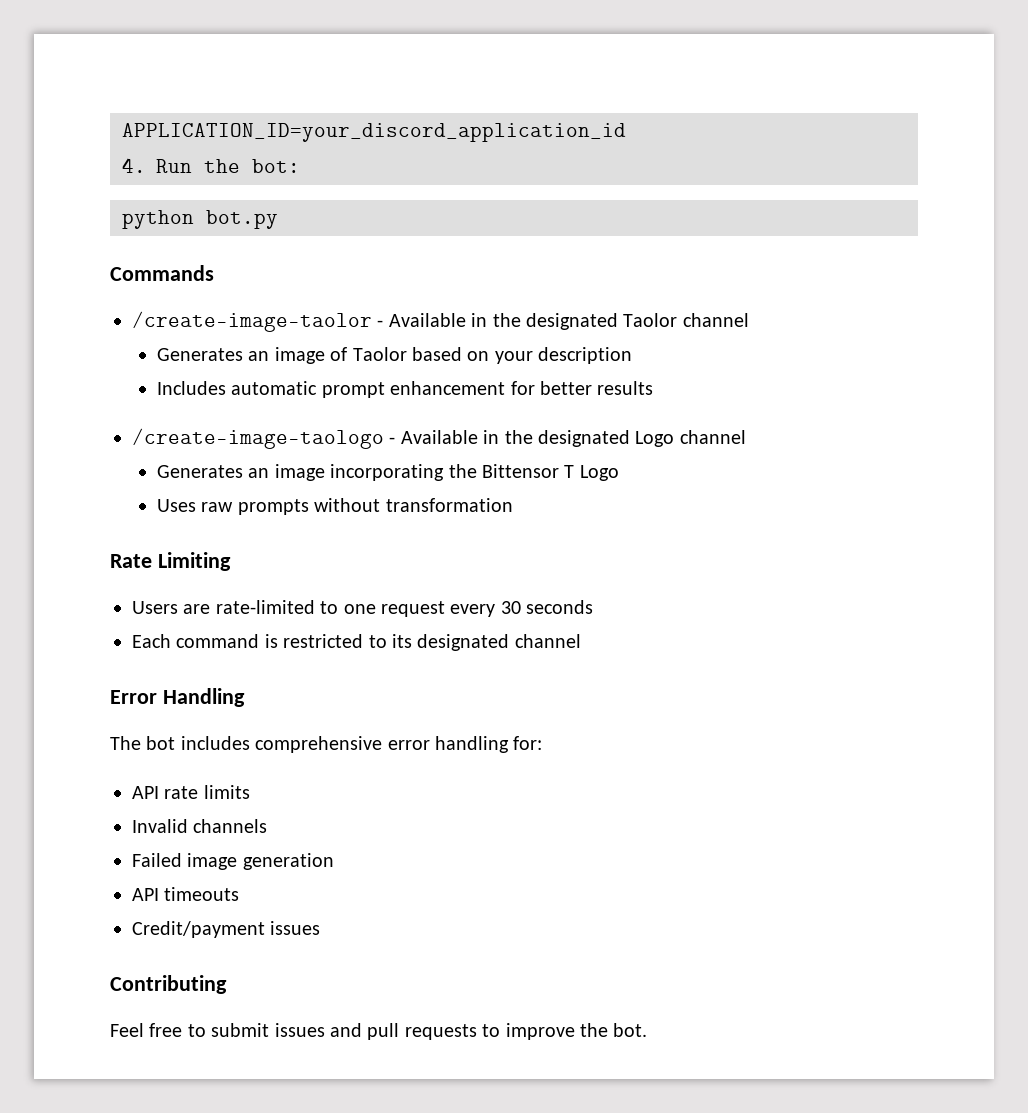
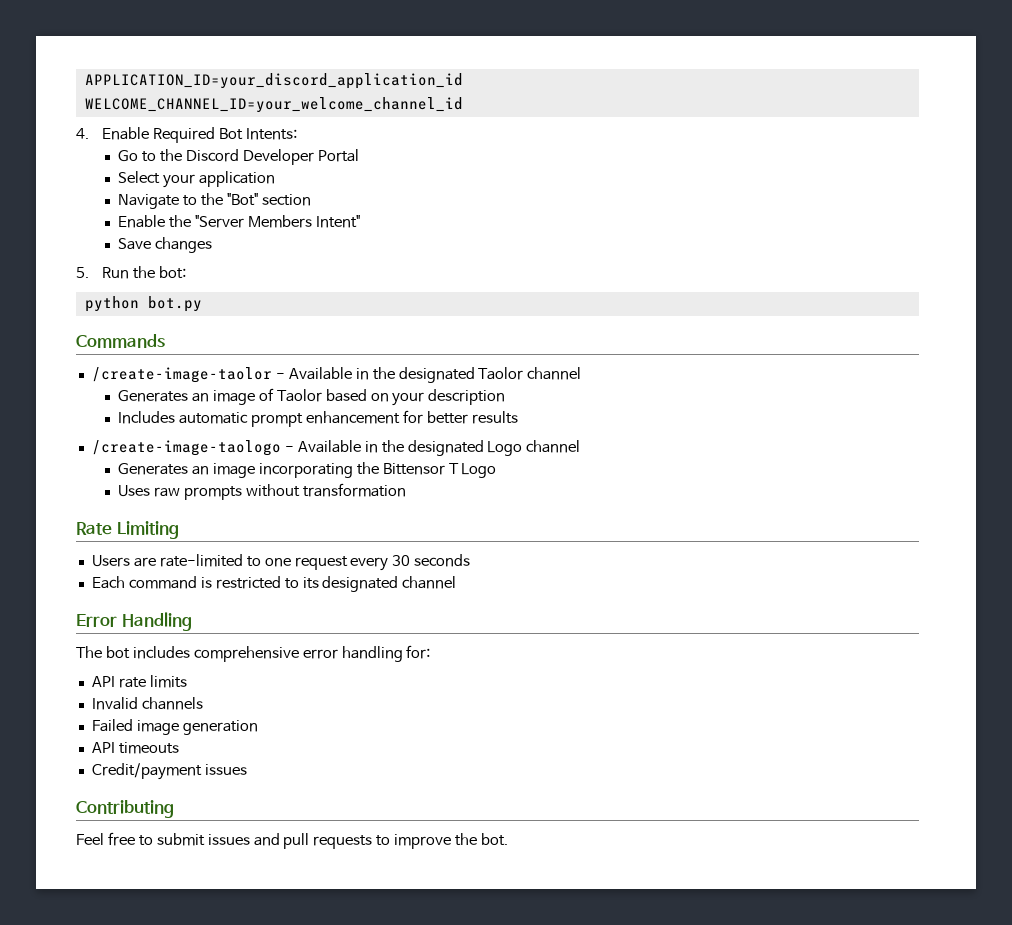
[122,158,146,173] 4. -> [84,97,463,113] [76,127,297,143] [118,149,359,165] [118,171,275,188] [118,193,311,209] [118,215,360,228] [118,237,212,253] [76,267,89,278] WELCOME_CHANNEL_ID=your_welcome_channel_id // 4. Enable Required Bot Intents: // Go to the Discord Developer Portal // Select your application // Navigate to the "Bot" section // Enable the "Server Members Intent" // Save changes // 5.

